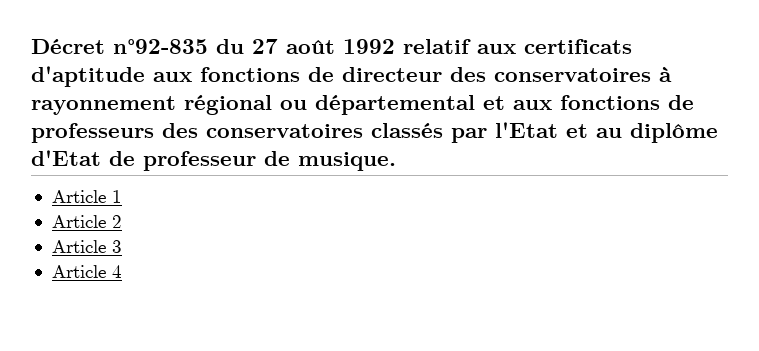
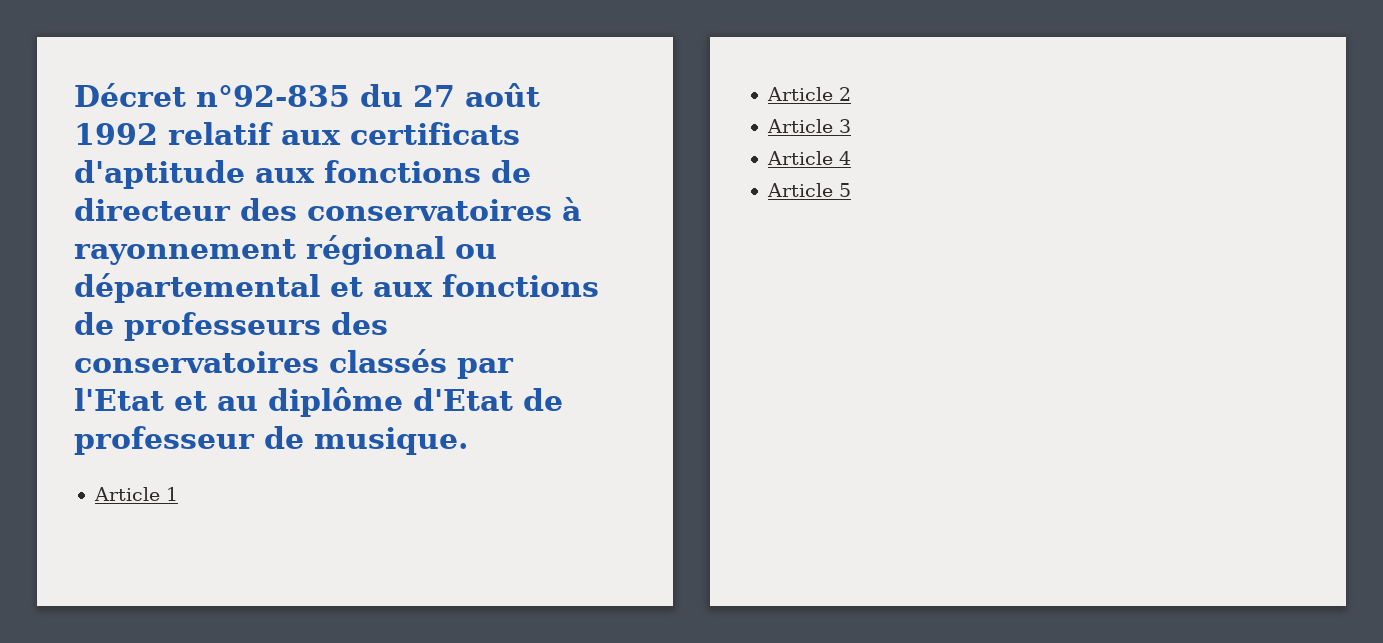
(122, 271) none -> [766,183,851,197] // Article 5

